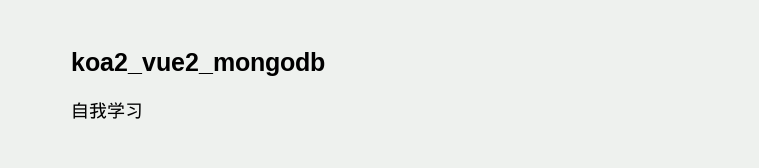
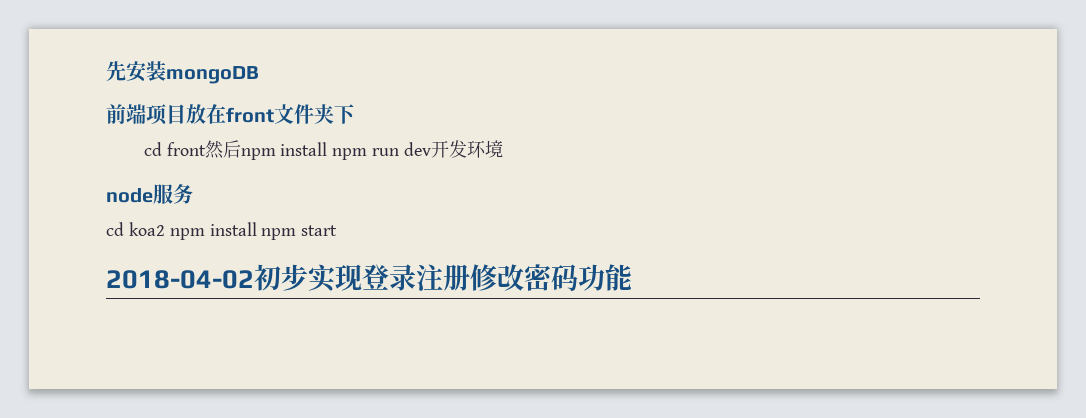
[71,52,325,76] [71,102,143,119] koa2_vue2_mongodb // 自我学习 -> [106,61,259,84] [106,104,355,125] [143,140,504,160] [106,184,193,204] [106,222,338,240] [106,264,632,292] 先安装mongoDB // 前端项目放在front文件夹下 // cd front然后npm install npm run dev开发环境 // node服务 // cd koa2 npm install npm start // 2018-04-02初步实现登录注册修改密码功能

